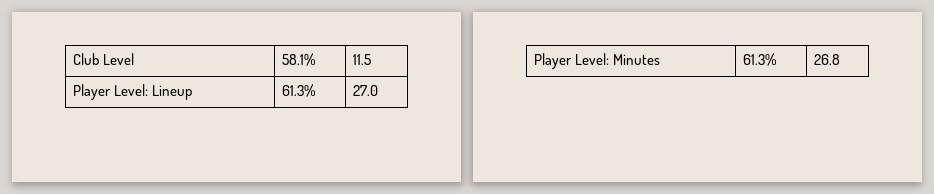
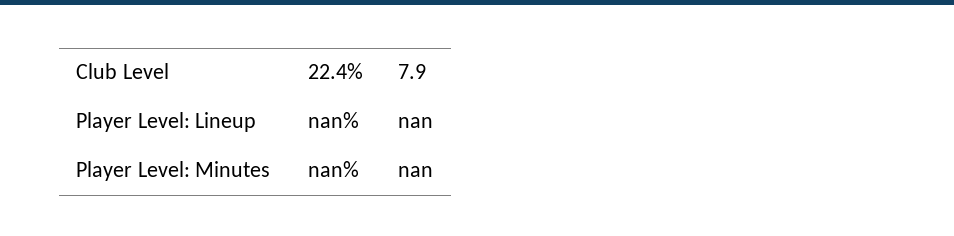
[281,53,315,66] [352,54,371,65] 58.1% | 11.5 -> [307,63,363,79] [397,64,426,79] 22.4% | 7.9
[281,84,315,97] [352,85,378,96] 61.3% | 27.0 -> [307,112,359,128] [397,117,433,128] nan% | nan
[742,53,776,66] [813,54,840,65] 61.3% | 26.8 -> [307,161,359,177] [397,166,433,177] nan% | nan

